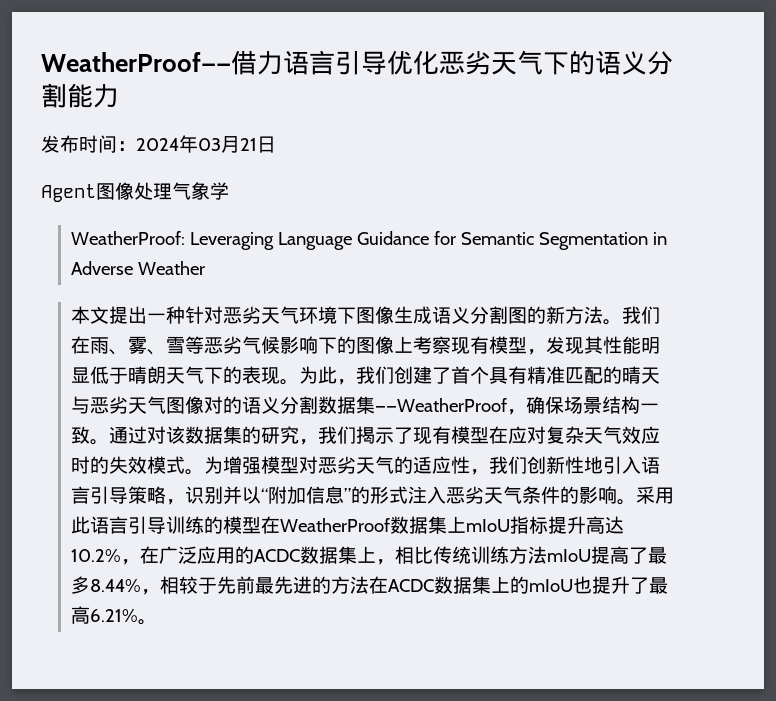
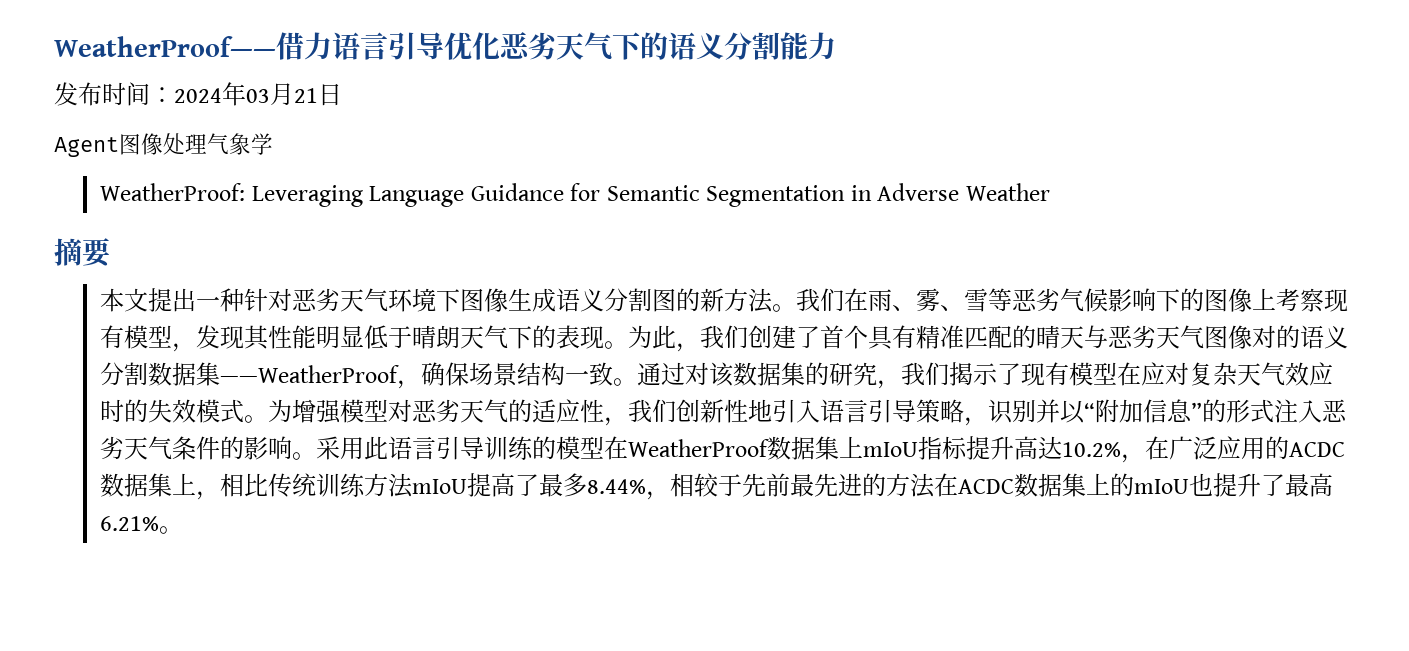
(206, 268) none -> [54,238,111,267] // 摘要

